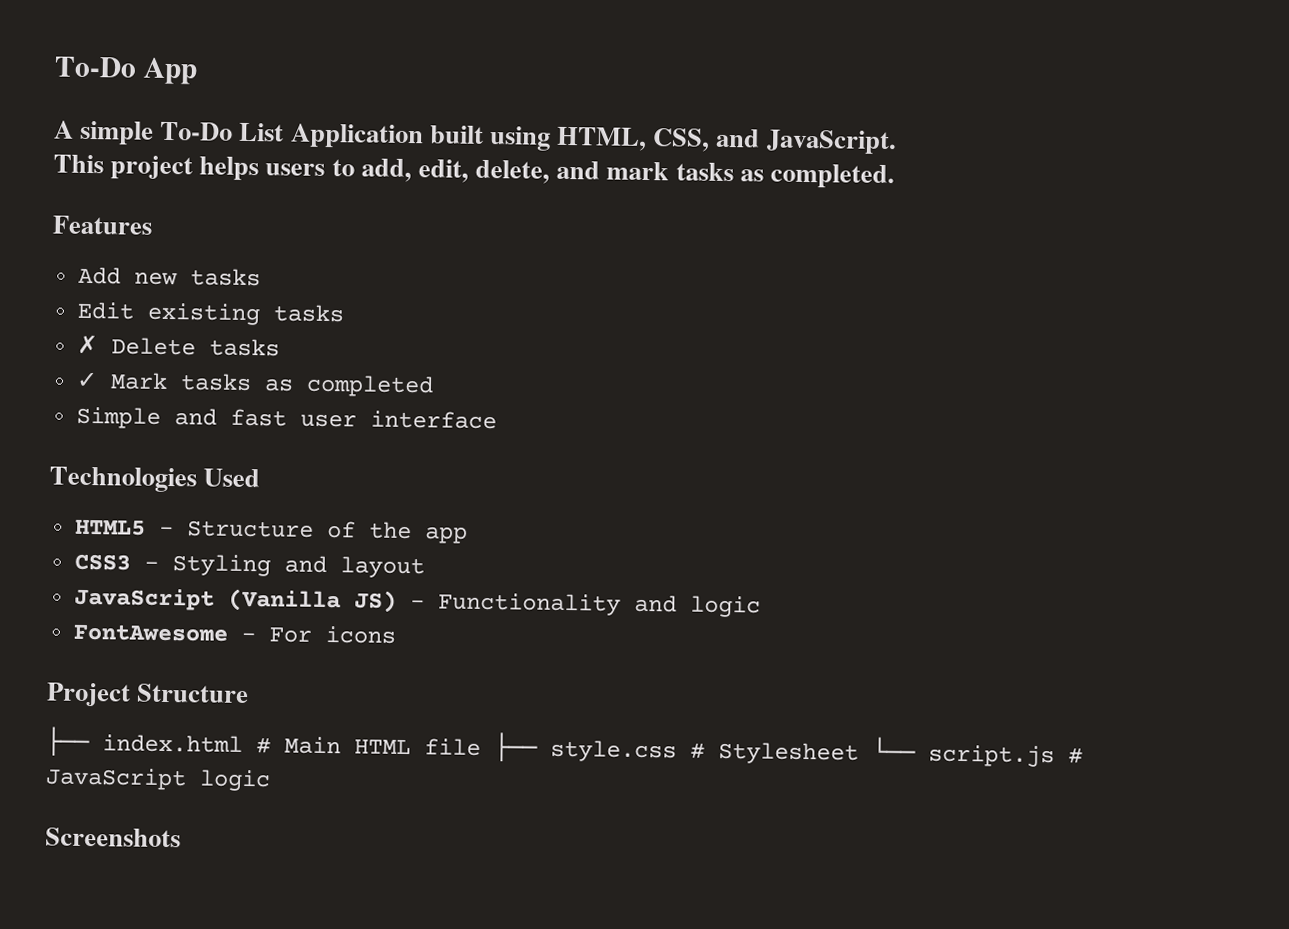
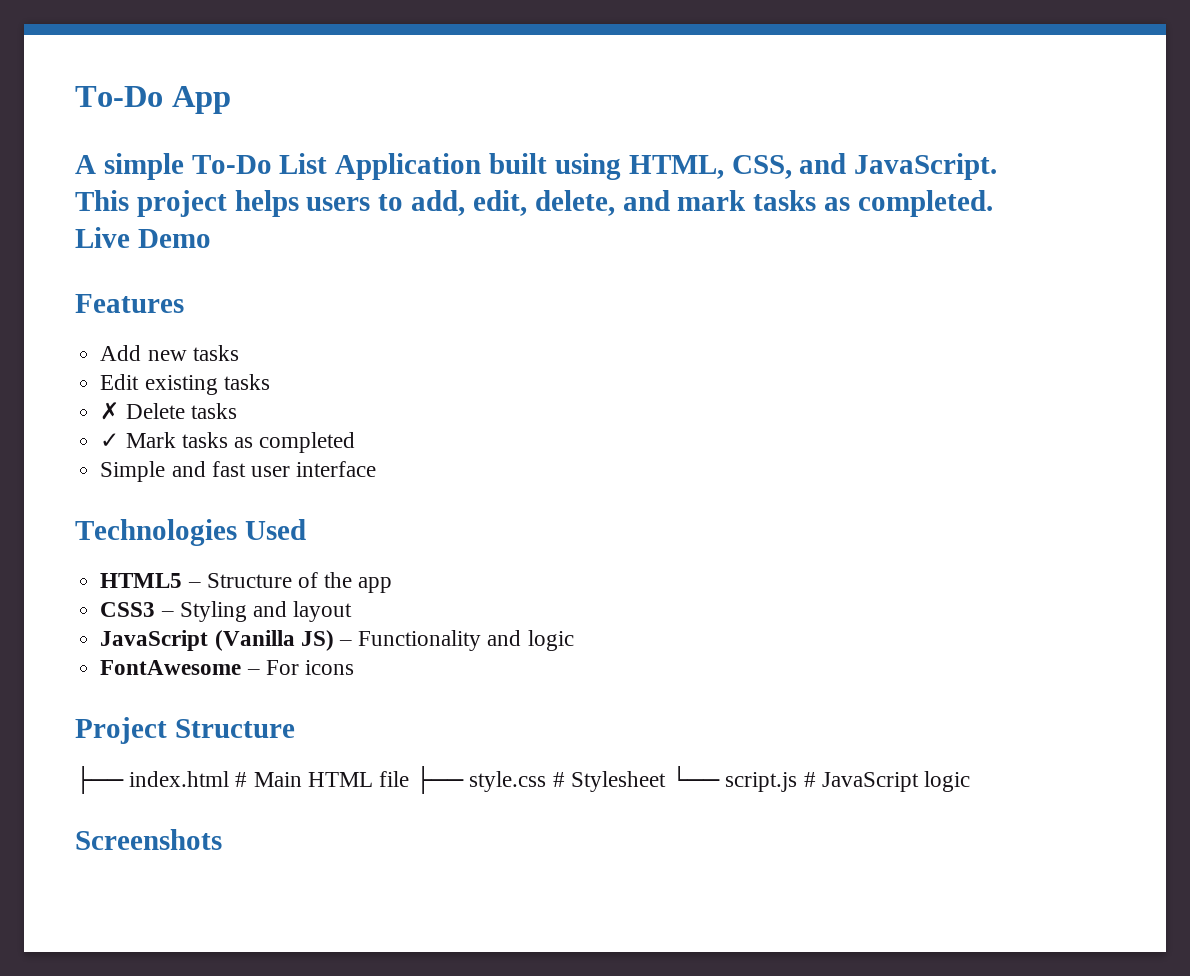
(895, 176) none -> [75,227,211,248] // Live Demo

